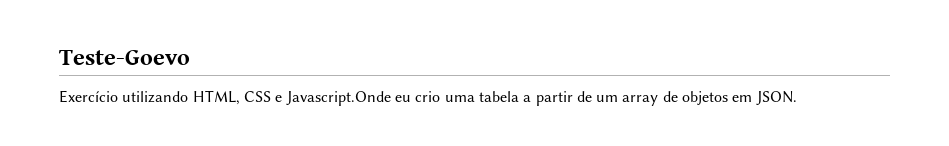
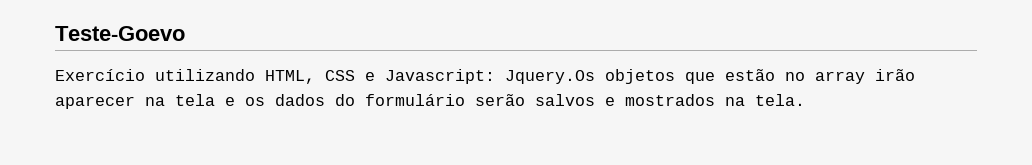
[285,91,797,106] Javascript.Onde eu crio uma tabela a partir de um array de objetos em JSON. -> [385,69,915,84] [55,94,805,109] Javascript: Jquery.Os objetos que estão no array irão aparecer na tela e os dados do formulário serão salvos e mostrados na tela.

